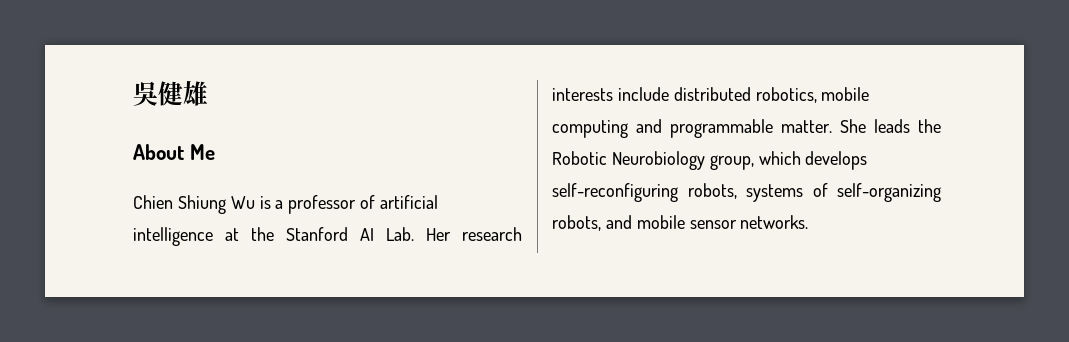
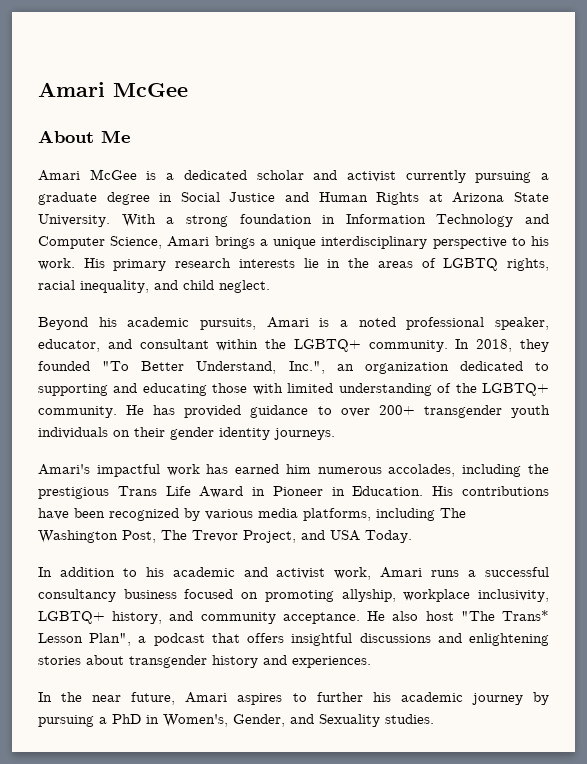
[133,81,208,106] 吳健雄 -> [38,82,188,97] Amari McGee
[133,195,439,214] [133,227,522,246] [552,87,870,103] [552,119,941,138] [552,151,868,170] [552,183,942,202] [552,215,809,231] Chien Shiung Wu is a professor of artificial intelligence at the Stanford AI Lab. Her research interests include distributed robotics, mobile computing and programmable matter. She leads the Robotic Neurobiology group, which develops self-reconfiguring robots, systems of self-organizing robots, and mobile sensor networks. -> [38,169,549,183] [38,192,550,205] [38,214,549,227] [38,236,549,249] [38,258,550,271] [38,280,270,293] [38,317,549,330] [38,339,549,352] [38,361,549,374] [38,383,550,396] [38,405,550,418] [38,427,335,440] [38,464,549,477] [38,486,549,499] [38,508,466,521] [38,530,412,543] [38,567,550,580] [38,589,549,602] [38,610,549,624] [38,633,549,646] [38,655,371,668] [38,692,549,705] [38,714,434,727] Amari McGee is a dedicated scholar and activist currently pursuing a graduate degree in Social Justice and Human Rights at Arizona State University. With a strong foundation in Information Technology and Computer Science, Amari brings a unique interdisciplinary perspective to his work. His primary research interests lie in the areas of LGBTQ rights, racial inequality, and child neglect. // Beyond his academic pursuits, Amari is a noted professional speaker, educator, and consultant within the LGBTQ+ community. In 2018, they founded "To Better Understand, Inc.", an organization dedicated to supporting and educating those with limited understanding of the LGBTQ+ community. He has provided guidance to over 200+ transgender youth individuals on their gender identity journeys. // Amari's impactful work has earned him numerous accolades, including the prestigious Trans Life Award in Pioneer in Education. His contributions have been recognized by various media platforms, including The Washington Post, The Trevor Project, and USA Today. // In addition to his academic and activist work, Amari runs a successful consultancy business focused on promoting allyship, workplace inclusivity, LGBTQ+ history, and community acceptance. He also host "The Trans* Lesson Plan", a podcast that offers insightful discussions and enlightening stories about transgender history and experiences. // In the near future, Amari aspires to further his academic journey by pursuing a PhD in Women's, Gender, and Sexuality studies.

